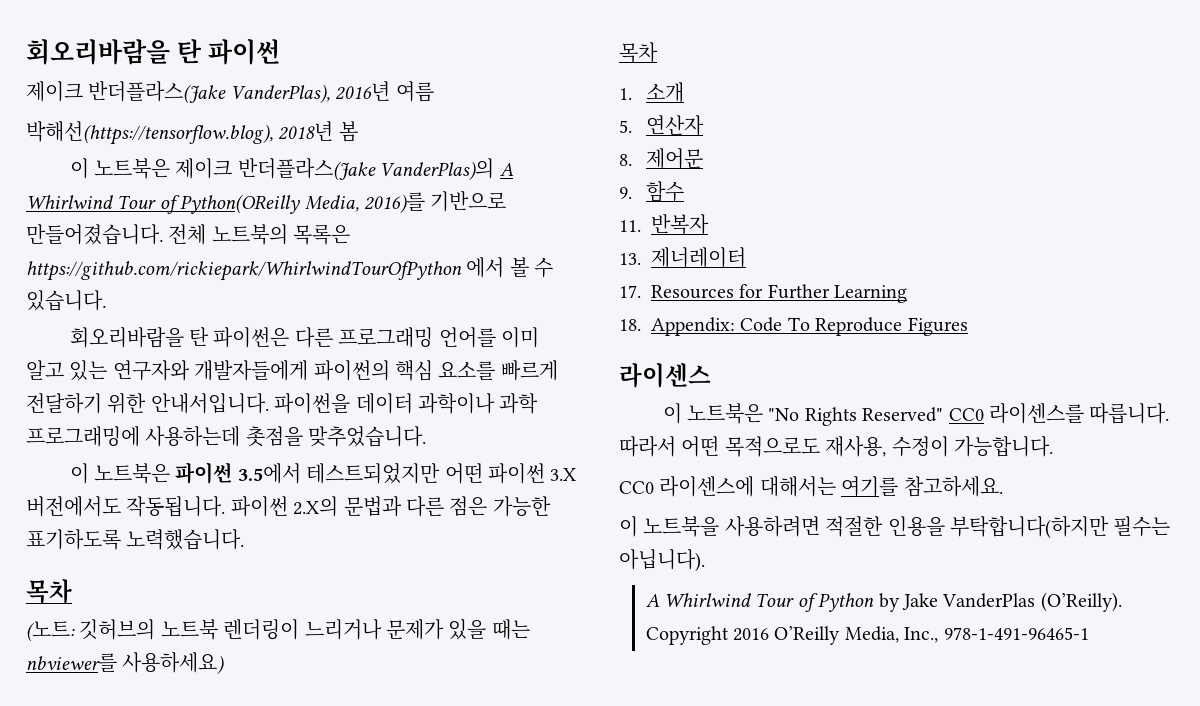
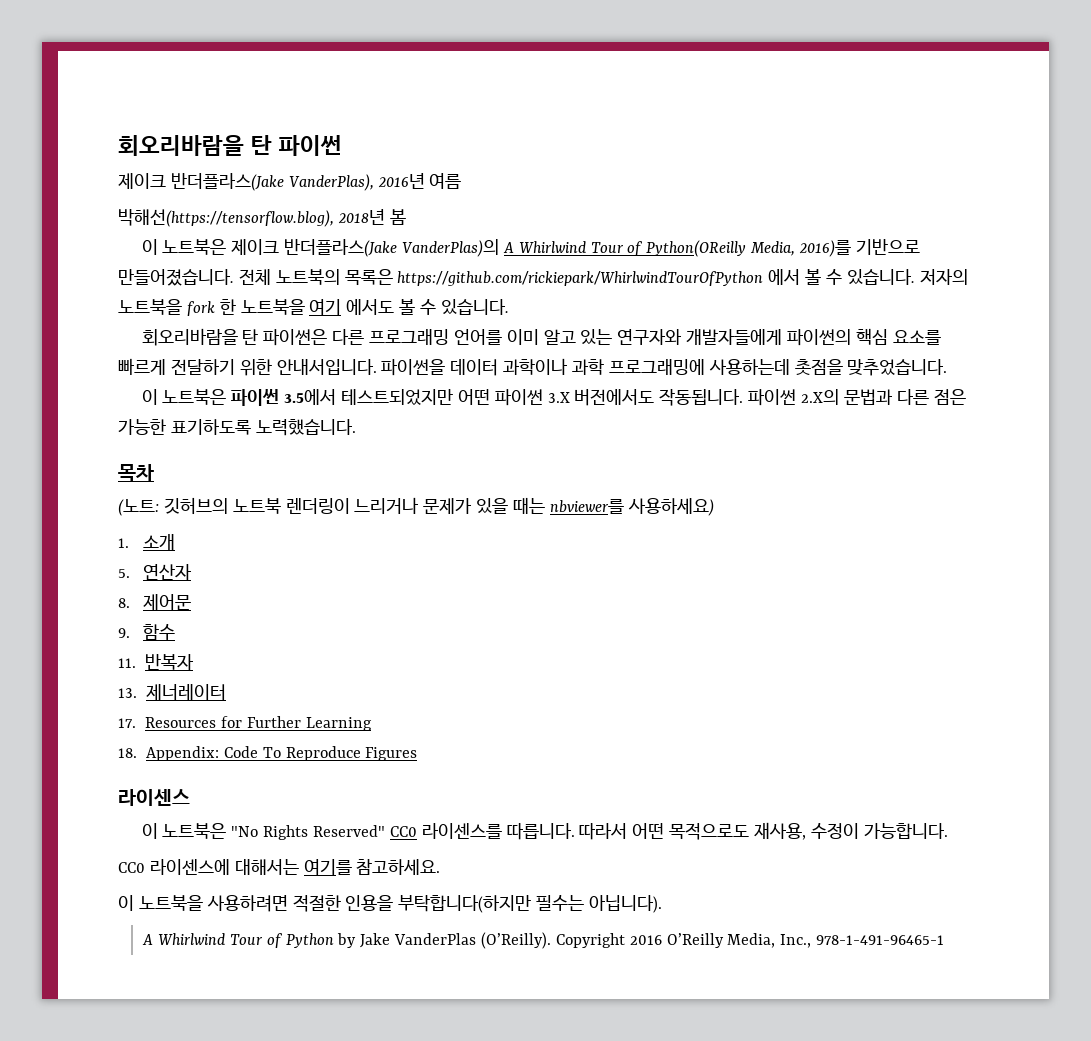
(106, 300) none -> [919,269,968,285] [118,299,509,316] 저자의 노트북을 fork 한 노트북을 여기 에서도 볼 수 있습니다.
[619,42,658,63] // 목차 -> (714, 507) none

